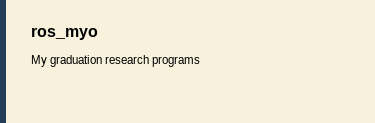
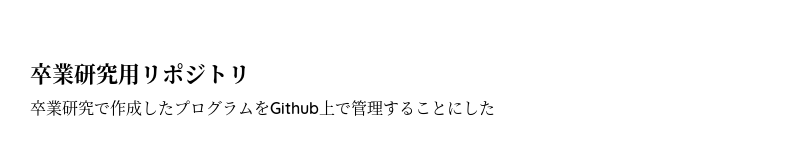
[31,27,98,40] [31,55,201,67] ros_myo // My graduation research programs -> [30,62,250,85] [30,100,495,116] 卒業研究用リポジトリ // 卒業研究で作成したプログラムをGithub上で管理することにした

